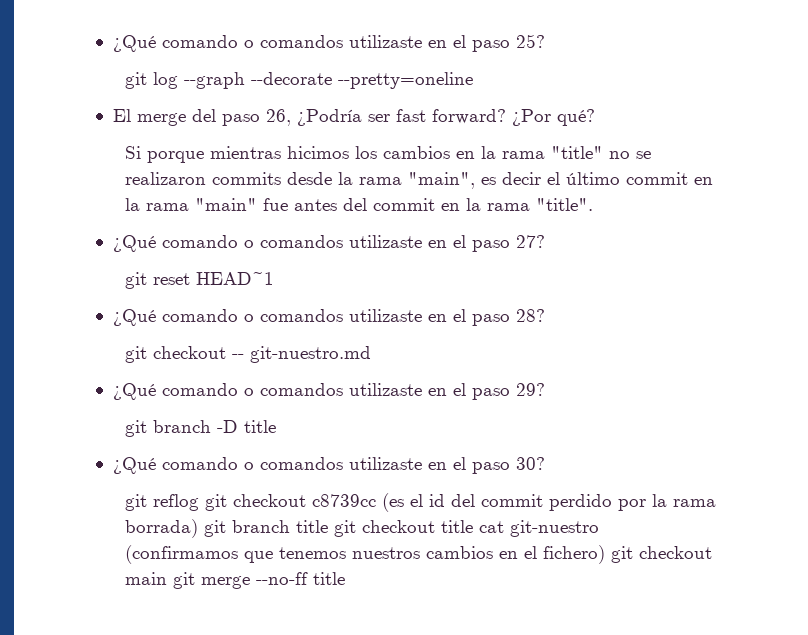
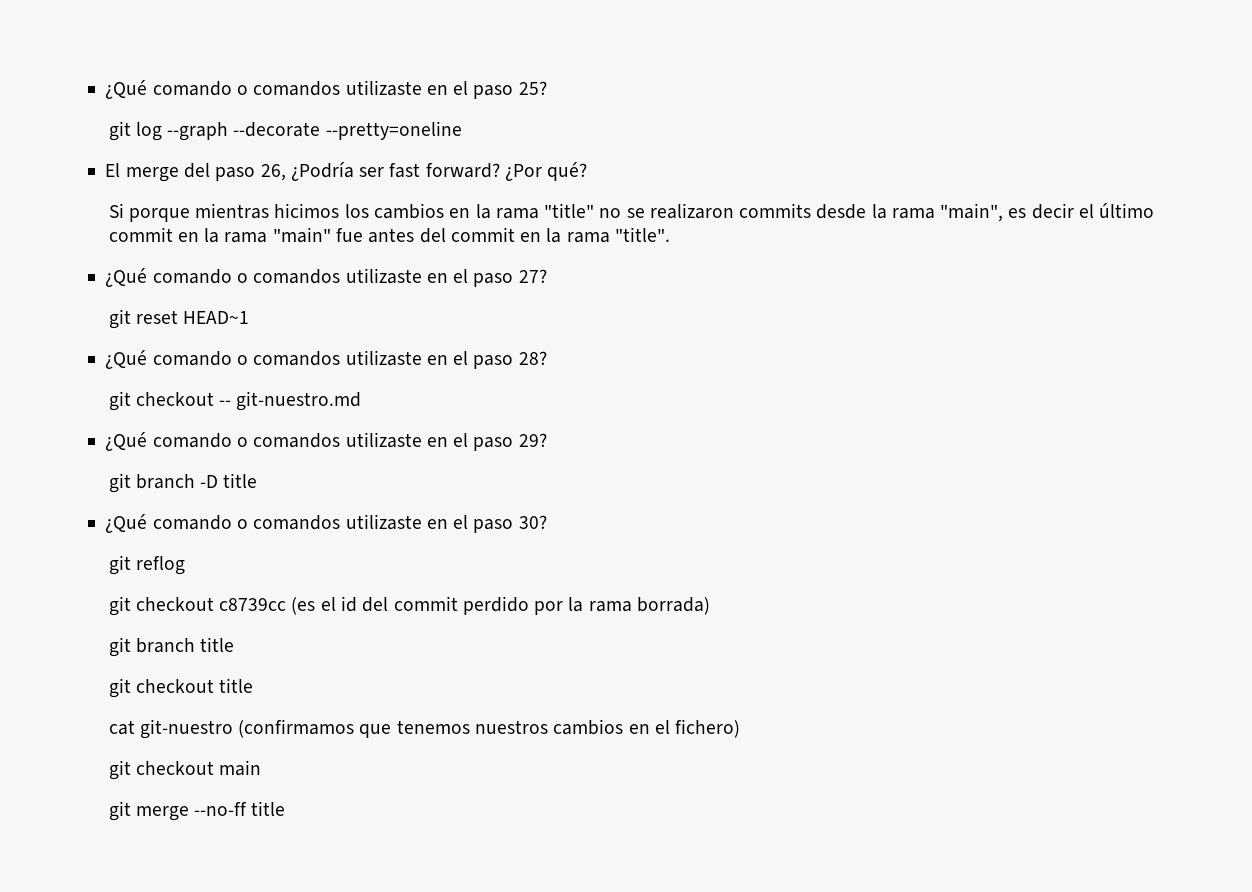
(199, 502) none -> (185, 565) //
(198, 528) none -> (710, 606) //
(328, 526) none -> (235, 644) //
(473, 526) none -> (254, 685) //
(605, 554) none -> (741, 728) //
(167, 578) none -> (262, 768) //

